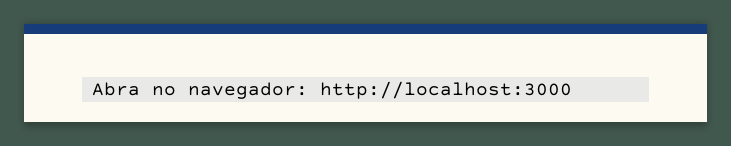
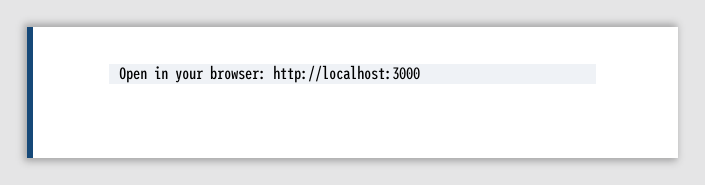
[91,82,308,99] Abra no navegador: -> [118,65,266,83] Open in your browser:

